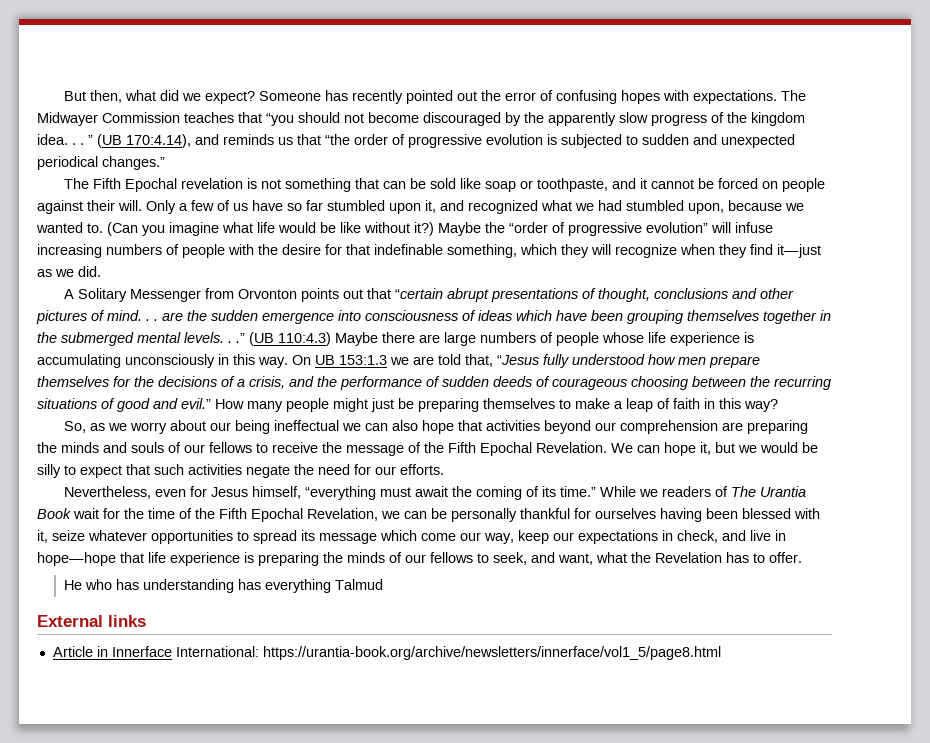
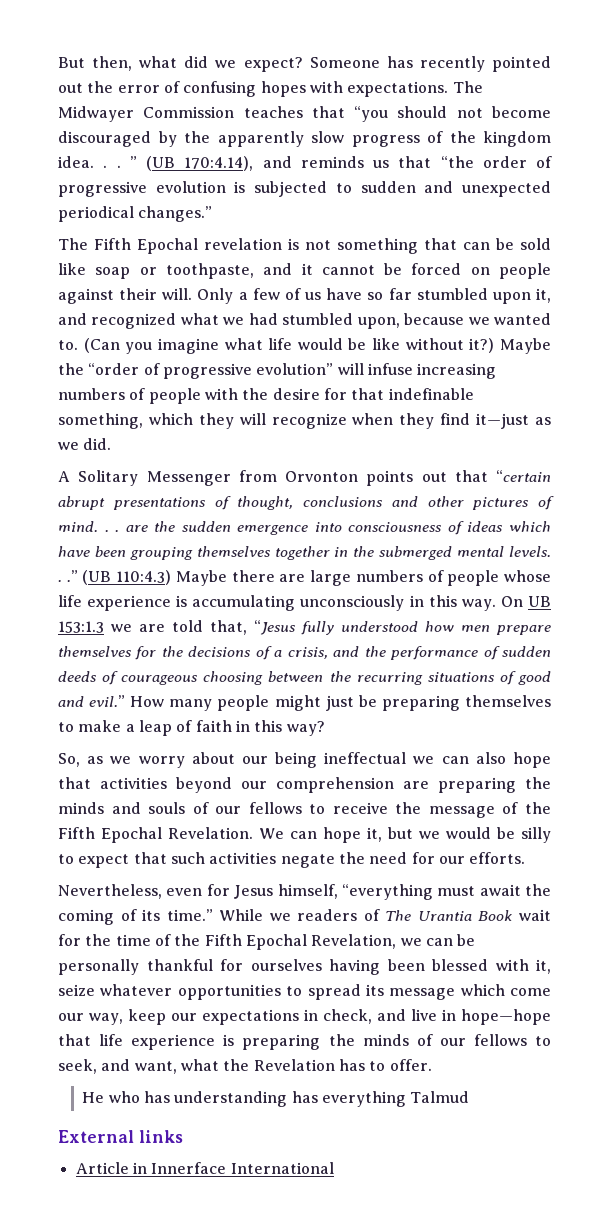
[175,646,721,660] International: https://urantia-book.org/archive/newsletters/innerface/vol1_5/page8.html -> [230,1162,334,1174] International

